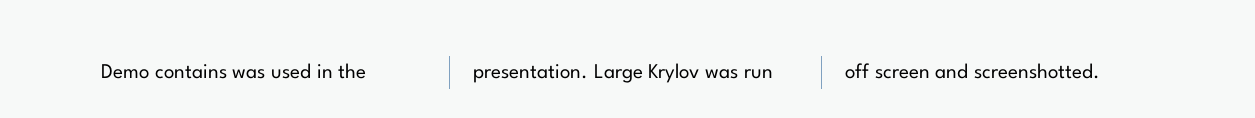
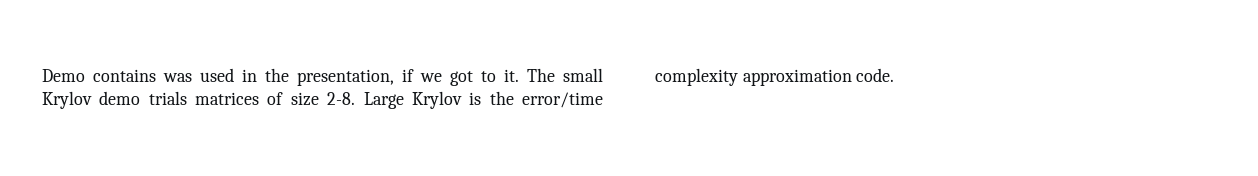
[473,63,1101,83] presentation. Large Krylov was run off screen and screenshotted. -> [297,68,603,86] [42,91,604,109] [655,68,895,86] presentation, if we got to it. The small Krylov demo trials matrices of size 2-8. Large Krylov is the error/time complexity approximation code.

